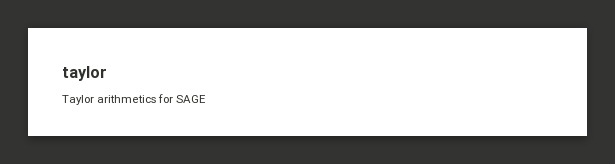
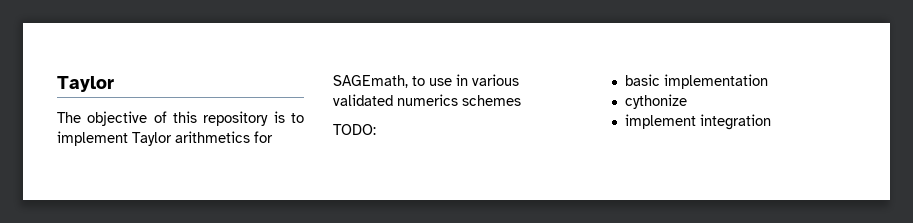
[62,66,107,81] [62,94,207,105] taylor // Taylor arithmetics for SAGE -> [57,76,114,92] [57,111,304,126] [57,131,273,146] [333,74,519,88] [333,94,521,106] [333,124,376,135] [624,74,768,89] [624,94,687,109] [624,114,771,130] Taylor // The objective of this repository is to implement Taylor arithmetics for SAGEmath, to use in various validated numerics schemes // TODO: // basic implementation // cythonize // implement integration

